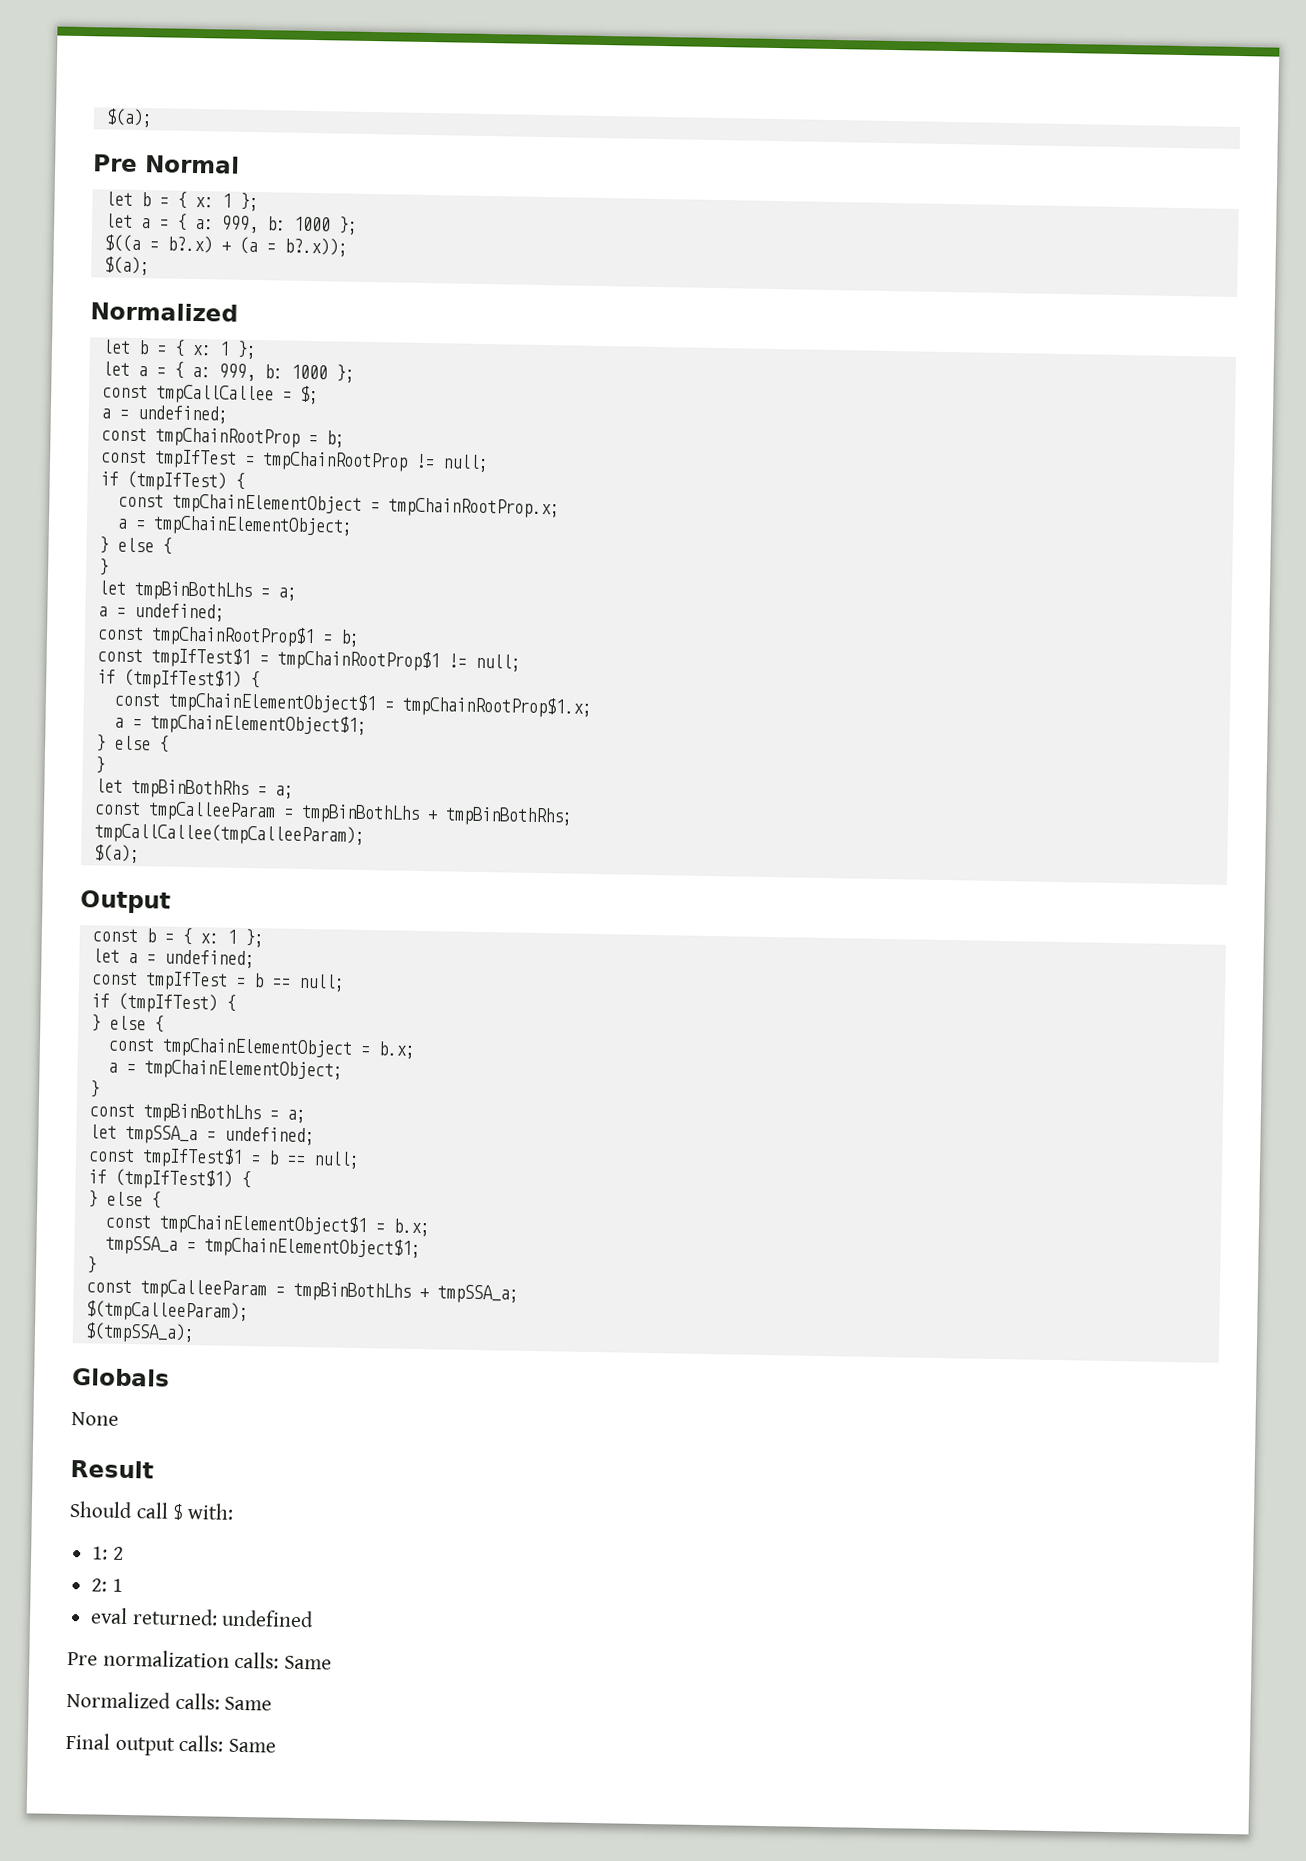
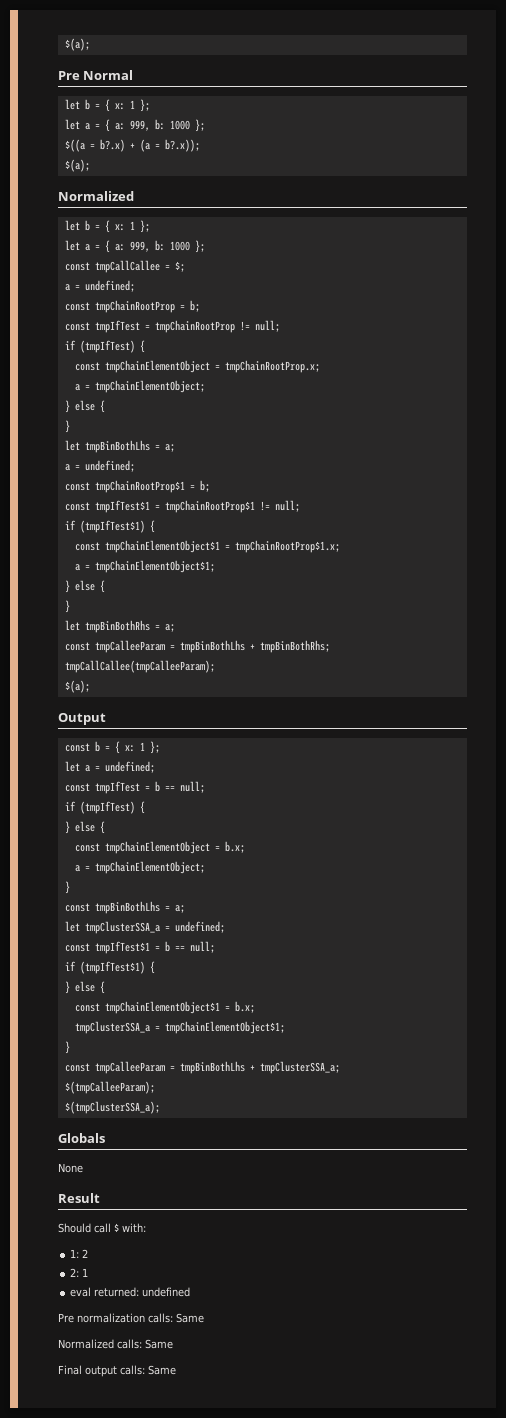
[124,1124,198,1145] tmpSSA_a -> [84,921,160,934] tmpClusterSSA_a
[104,1235,178,1255] tmpSSA_a -> [74,1021,150,1034] tmpClusterSSA_a
[436,1284,519,1304] tmpSSA_a; -> [259,1061,340,1074] tmpClusterSSA_a;
[84,1322,195,1344] $(tmpSSA_a); -> [64,1101,160,1114] $(tmpClusterSSA_a);

